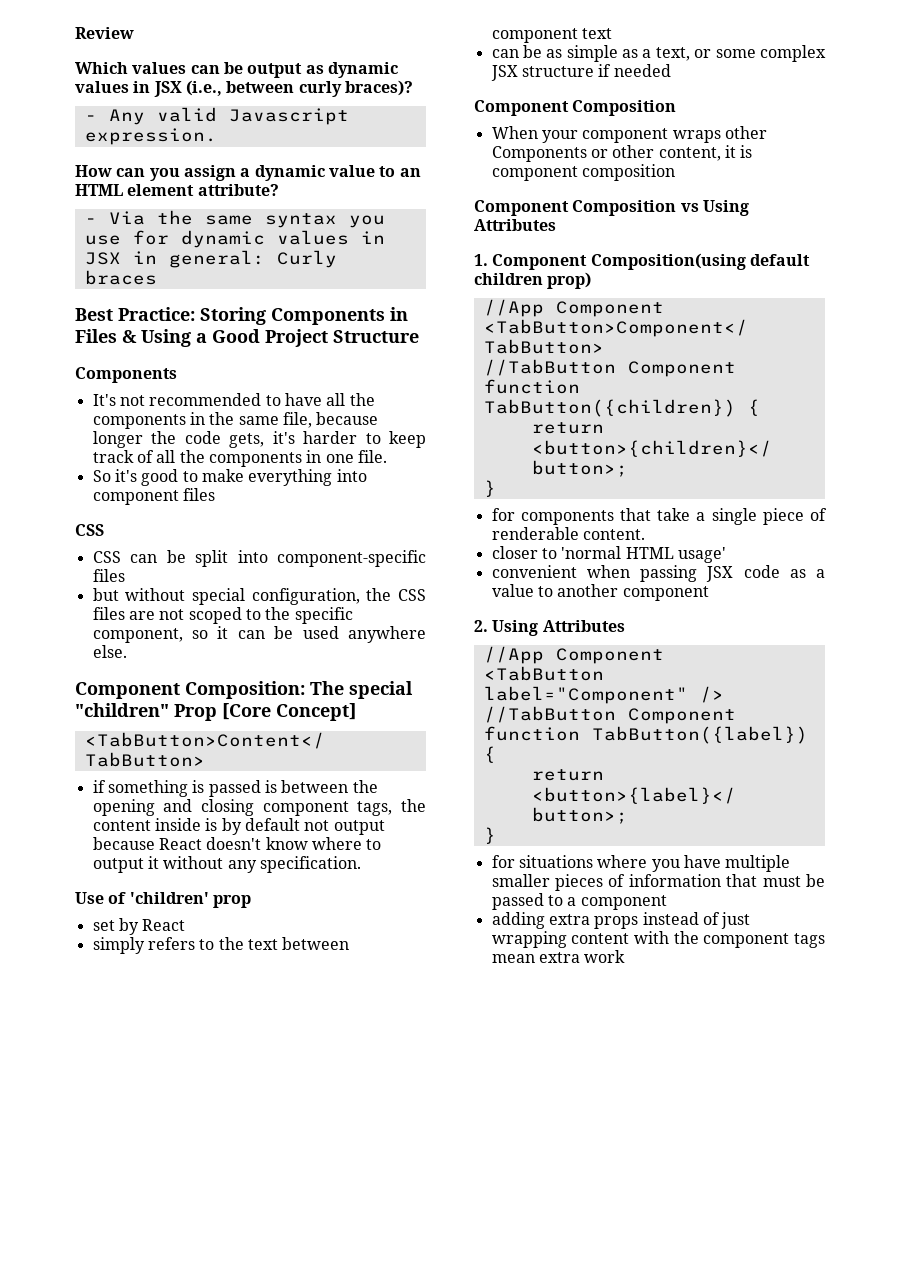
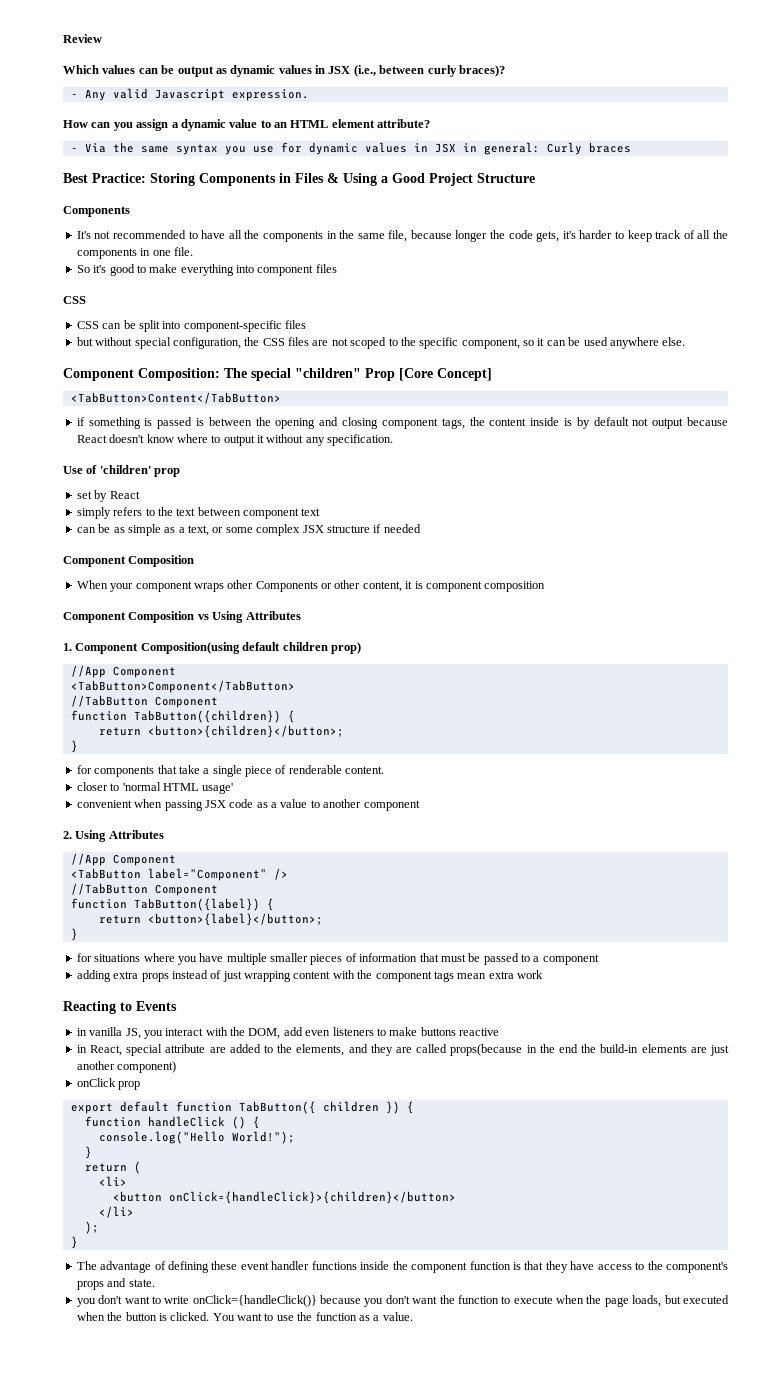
(626, 956) none -> [63,1001,177,1014] [76,1027,499,1039] [76,1044,730,1056] [76,1061,177,1073] [76,1078,141,1090] [70,1101,414,1114] [84,1116,260,1129] [98,1131,295,1144] [84,1146,92,1159] [84,1161,141,1174] [98,1176,127,1186] [112,1191,456,1204] [98,1206,134,1218] [84,1221,99,1234] [70,1236,78,1249] [76,1261,729,1273] [76,1278,155,1290] [76,1295,730,1307] [76,1312,413,1321] // Reacting to Events // in vanilla JS, you interact with the DOM, add even listeners to make buttons reactive // in React, special attribute are added to the elements, and they are called props(because in the end the build-in elements are just another component) // onClick prop // export default function TabButton({ children }) { // function handleClick () { // console.log("Hello World!"); // } // return ( // <li> // <button onClick={handleClick}>{children}</button> // </li> // ); // } // The advantage of defining these event handler functions inside the component function is that they have access to the component's props and state. // you don't want to write onClick={handleClick()} because you don't want the function to execute when the page loads, but executed when the button is clicked. You want to use the function as a value.

